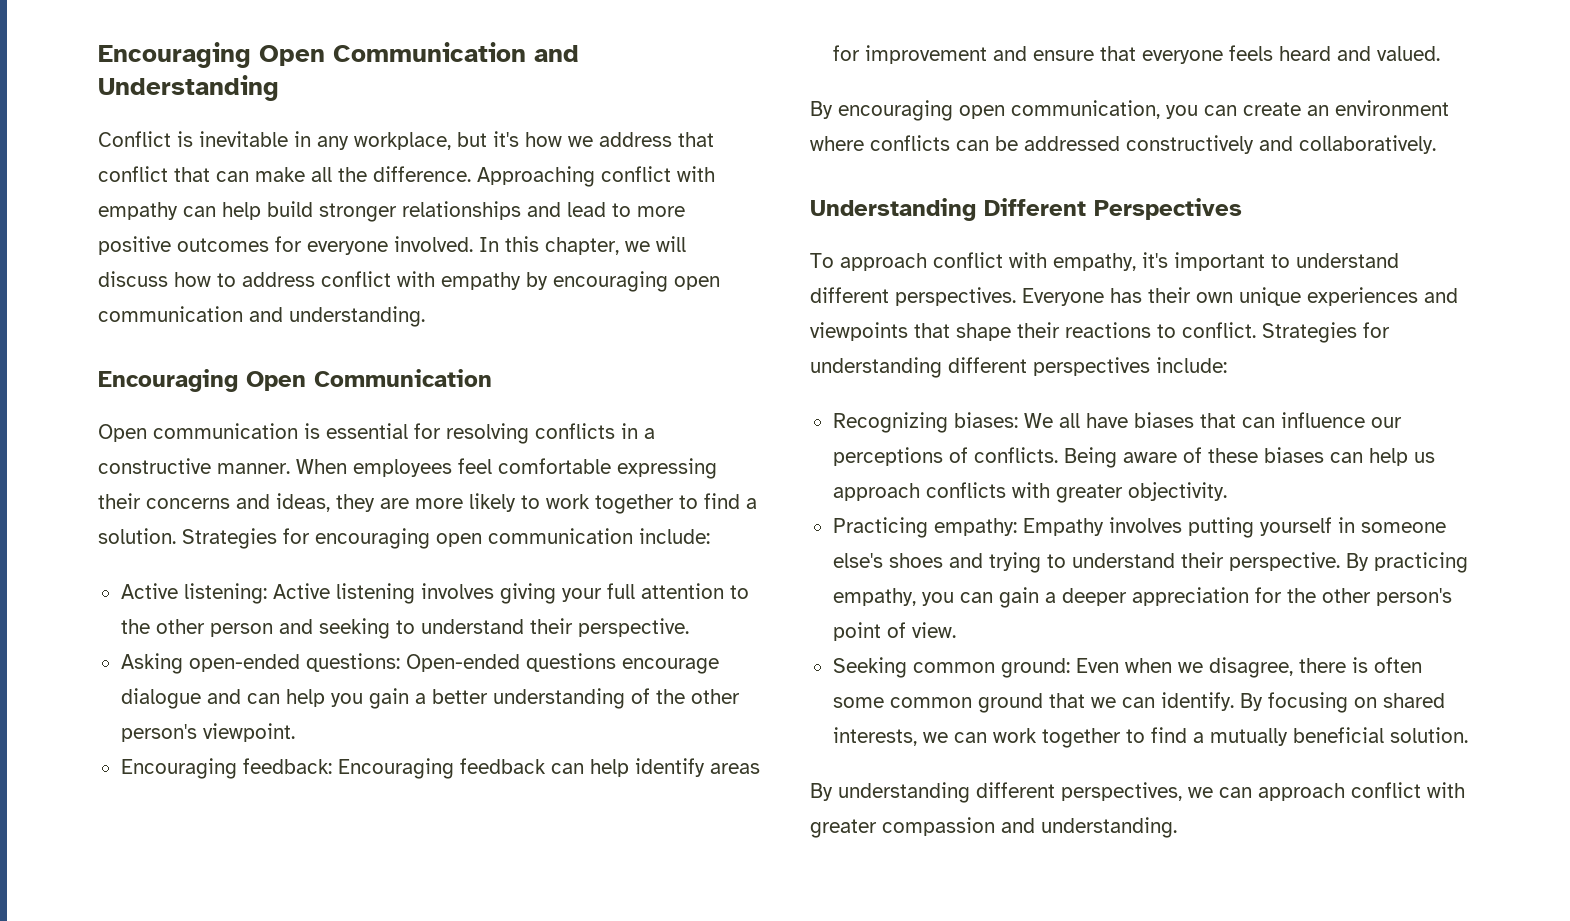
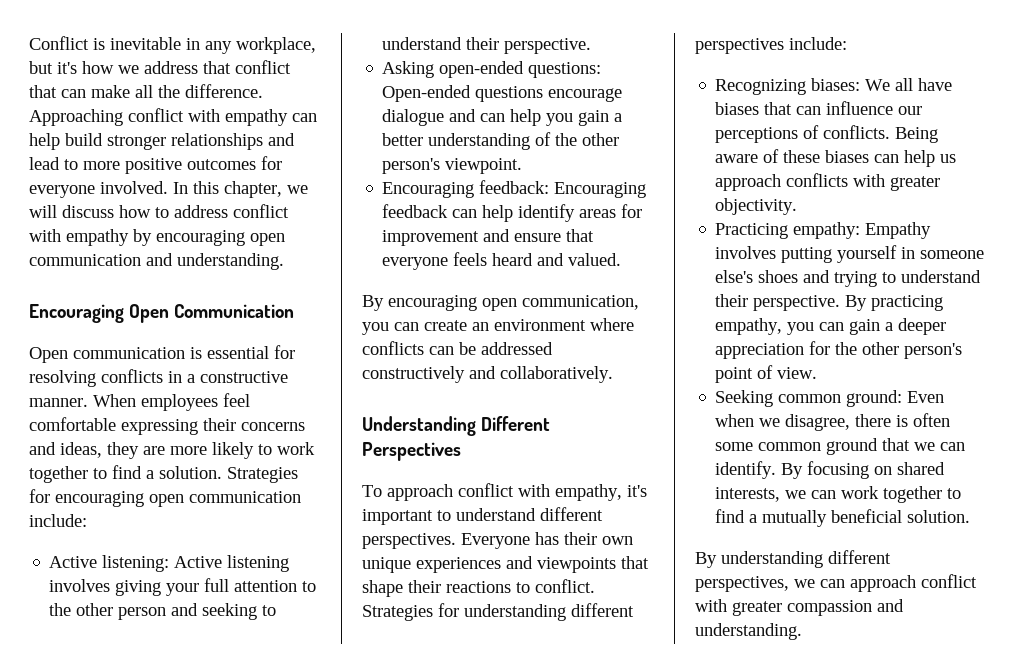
[98,42,579,68] [98,75,279,101] Encouraging Open Communication and Understanding // -> (29, 43) none

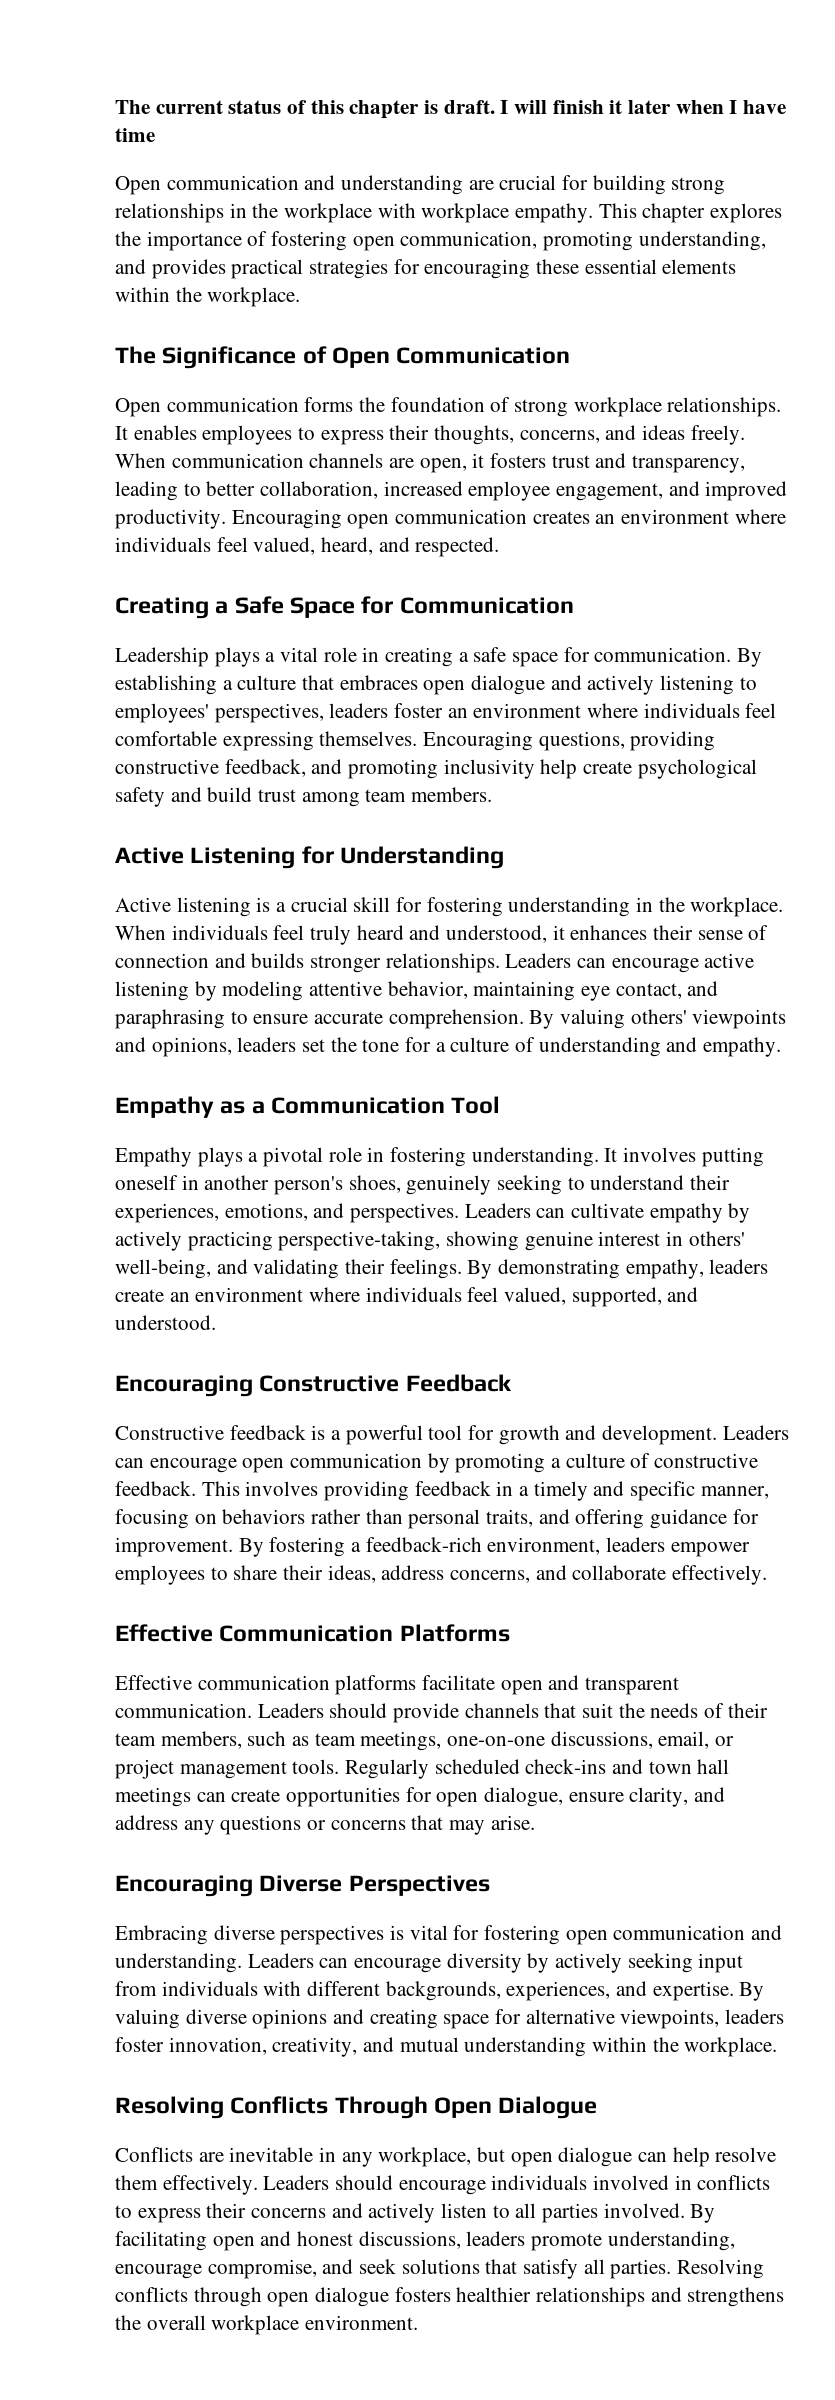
[29,36,105,50] Conflict is -> [115,100,787,119] [115,128,155,142] [115,175,726,195] [115,203,783,223] [115,231,766,251] [115,259,737,279] [115,287,301,307] [115,346,571,369] [115,397,782,417] [115,425,745,445] [115,453,746,473] [115,481,788,501] [115,509,786,529] [115,537,500,557] [115,596,574,619] [115,647,763,667] [115,675,757,695] [115,703,777,723] [115,731,716,751] [115,759,757,779] [115,787,493,807] [115,846,505,869] [115,897,784,917] [115,925,769,945] [115,953,755,973] [115,981,719,1001] [115,1009,787,1029] [115,1037,782,1057] [115,1096,501,1118] [115,1147,764,1167] [115,1175,731,1195] [115,1203,751,1223] [115,1231,745,1251] [115,1259,769,1279] [115,1287,699,1307] [115,1315,216,1330] [115,1374,512,1397] [115,1425,789,1445] [115,1453,759,1473] [115,1481,769,1501] [115,1509,759,1529] [115,1537,750,1557] [115,1565,768,1585] [115,1624,510,1642] [115,1675,680,1695] [115,1703,768,1723] [115,1731,735,1751] [115,1759,730,1779] [115,1787,726,1807] [115,1815,535,1835] [115,1875,490,1897] [115,1925,783,1945] [115,1953,744,1973] [115,1981,765,2001] [115,2009,785,2029] [115,2037,778,2057] [115,2096,598,2119] [115,2147,224,2162] The current status of this chapter is draft. I will finish it later when I have time // Open communication and understanding are crucial for building strong relationships in the workplace with workplace empathy. This chapter explores the importance of fostering open communication, promoting understanding, and provides practical strategies for encouraging these essential elements within the workplace. // The Significance of Open Communication // Open communication forms the foundation of strong workplace relationships. It enables employees to express their thoughts, concerns, and ideas freely. When communication channels are open, it fosters trust and transparency, leading to better collaboration, increased employee engagement, and improved productivity. Encouraging open communication creates an environment where individuals feel valued, heard, and respected. // Creating a Safe Space for Communication // Leadership plays a vital role in creating a safe space for communication. By establishing a culture that embraces open dialogue and actively listening to employees' perspectives, leaders foster an environment where individuals feel comfortable expressing themselves. Encouraging questions, providing constructive feedback, and promoting inclusivity help create psychological safety and build trust among team members. // Active Listening for Understanding // Active listening is a crucial skill for fostering understanding in the workplace. When individuals feel truly heard and understood, it enhances their sense of connection and builds stronger relationships. Leaders can encourage active listening by modeling attentive behavior, maintaining eye contact, and paraphrasing to ensure accurate comprehension. By valuing others' viewpoints and opinions, leaders set the tone for a culture of understanding and empathy. // Empathy as a Communication Tool // Empathy plays a pivotal role in fostering understanding. It involves putting oneself in another person's shoes, genuinely seeking to understand their experiences, emotions, and perspectives. Leaders can cultivate empathy by actively practicing perspective-taking, showing genuine interest in others' well-being, and validating their feelings. By demonstrating empathy, leaders create an environment where individuals feel valued, supported, and understood. // Encouraging Constructive Feedback // Constructive feedback is a powerful tool for growth and development. Leaders can encourage open communication by promoting a culture of constructive feedback. This involves providing feedback in a timely and specific manner, focusing on behaviors rather than personal traits, and offering guidance for improvement. By fostering a feedback-rich environment, leaders empower employees to share their ideas, address concerns, and collaborate effectively. // Effective Communication Platforms // Effective communication platforms facilitate open and transparent communication. Leaders should provide channels that suit the needs of their team members, such as team meetings, one-on-one discussions, email, or project management tools. Regularly scheduled check-ins and town hall meetings can create opportunities for open dialogue, ensure clarity, and address any questions or concerns that may arise. // Encouraging Diverse Perspectives // Embracing diverse perspectives is vital for fostering open communication and understanding. Leaders can encourage diversity by actively seeking input from individuals with different backgrounds, experiences, and expertise. By valuing diverse opinions and creating space for alternative viewpoints, leaders foster innovation, creativity, and mutual understanding within the workplace. // Resolving Conflicts Through Open Dialogue // Conflicts are
[57,60,291,74] [29,84,263,98] [29,108,317,126] [29,133,295,150] [29,156,282,174] [29,181,308,198] [29,204,289,218] [29,229,285,246] [29,253,284,270] [29,304,295,323] [29,345,295,363] [29,369,288,387] [29,393,250,411] [29,417,305,435] [29,442,315,459] [29,465,298,483] [29,489,301,507] [29,514,87,527] [49,555,290,572] [49,578,317,596] [49,603,277,620] [382,37,592,54] [382,61,602,78] [382,85,623,102] [382,109,623,126] [382,132,620,150] [382,158,523,174] [382,180,647,198] [382,204,643,222] [382,229,595,246] [382,252,622,270] [362,295,639,311] [362,318,634,335] [362,341,553,355] [362,366,613,383] [362,416,551,436] [362,442,461,461] [362,483,647,501] [362,507,603,525] [362,532,633,549] [362,556,649,573] [362,579,595,597] [362,603,634,621] [695,37,847,54] [715,78,953,95] [715,101,923,115] [715,125,939,143] [715,149,957,167] [715,173,941,191] [715,198,798,215] [715,222,932,239] [715,245,985,263] [715,270,982,287] [715,294,944,311] [715,318,947,335] [715,341,963,359] [715,365,818,383] [715,390,945,407] [715,413,951,431] [715,438,966,455] [715,461,946,479] [715,486,962,503] [715,509,971,527] [695,550,891,568] [695,574,977,592] [695,599,904,616] [695,623,802,640] it's how we address that conflict that can make all the difference. Approaching conflict with empathy can help build stronger relationships and lead to more positive outcomes for everyone involved. In this chapter, we will discuss how to address conflict with empathy by encouraging open communication and understanding. // Encouraging Open Communication // Open communication is essential for resolving conflicts in a constructive manner. When employees feel comfortable expressing their concerns and ideas, they are more likely to work together to find a solution. Strategies for encouraging open communication include: // Active listening: Active listening involves giving your full attention to the other person and seeking to understand their perspective. // Asking open-ended questions: Open-ended questions encourage dialogue and can help you gain a better understanding of the other person's viewpoint. // Encouraging feedback: Encouraging feedback can help identify areas for improvement and ensure that everyone feels heard and valued. // By encouraging open communication, you can create an environment where conflicts can be addressed constructively and collaboratively. // Understanding Different Perspectives // To approach conflict with empathy, it's important to understand different perspectives. Everyone has their own unique experiences and viewpoints that shape their reactions to conflict. Strategies for understanding different perspectives include: // Recognizing biases: We all have biases that can influence our perceptions of conflicts. Being aware of these biases can help us approach conflicts with greater objectivity. // Practicing empathy: Empathy involves putting yourself in someone else's shoes and trying to understand their perspective. By practicing empathy, you can gain a deeper appreciation for the other person's point of view. // Seeking common ground: Even when we disagree, there is often some common ground that we can identify. By focusing on shared interests, we can work together to find a mutually beneficial solution. // By understanding different perspectives, we can approach conflict with greater compassion and understanding. -> [510,2147,777,2167] [115,2175,771,2195] [115,2203,716,2223] [115,2231,735,2251] [115,2259,765,2279] [115,2287,785,2307] [115,2315,419,2335] open dialogue can help resolve them effectively. Leaders should encourage individuals involved in conflicts to express their concerns and actively listen to all parties involved. By facilitating open and honest discussions, leaders promote understanding, encourage compromise, and seek solutions that satisfy all parties. Resolving conflicts through open dialogue fosters healthier relationships and strengthens the overall workplace environment.

